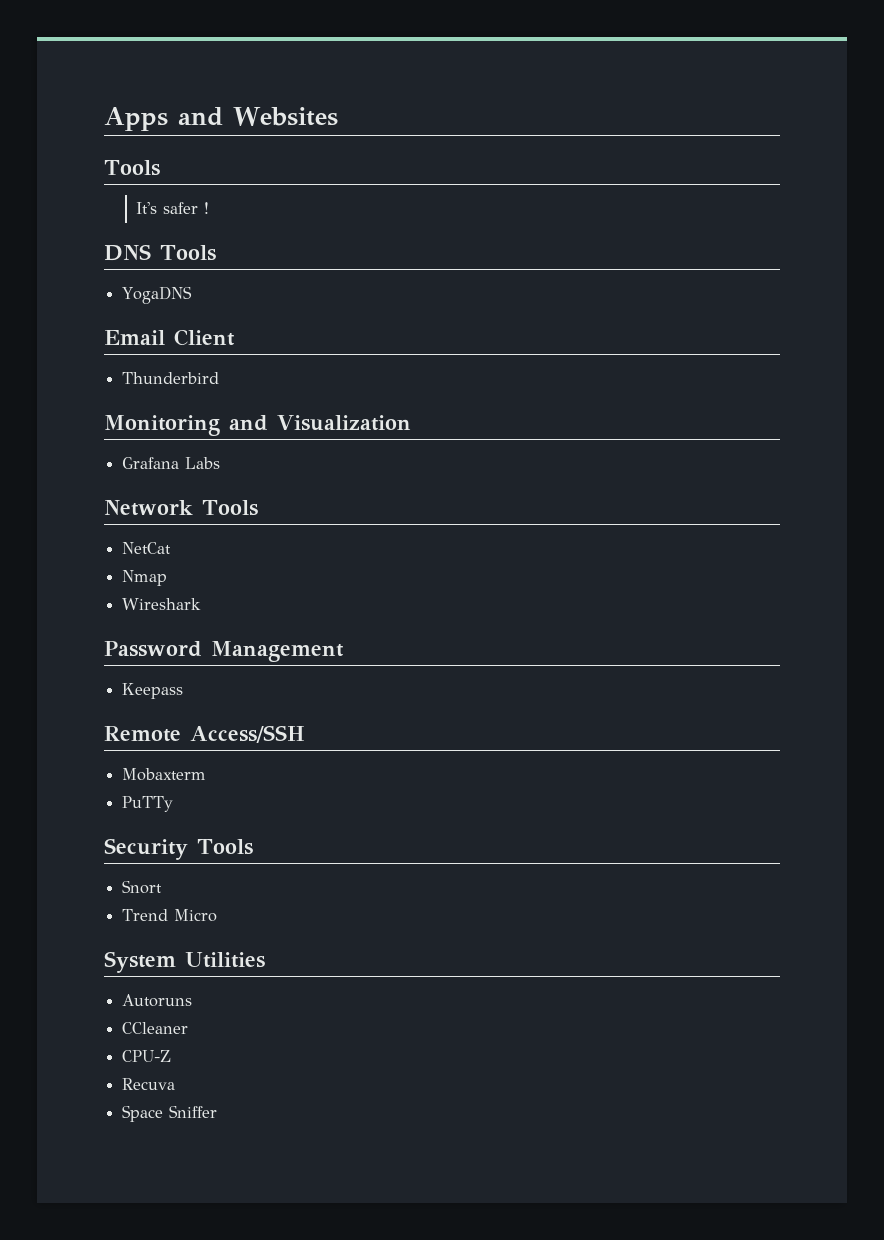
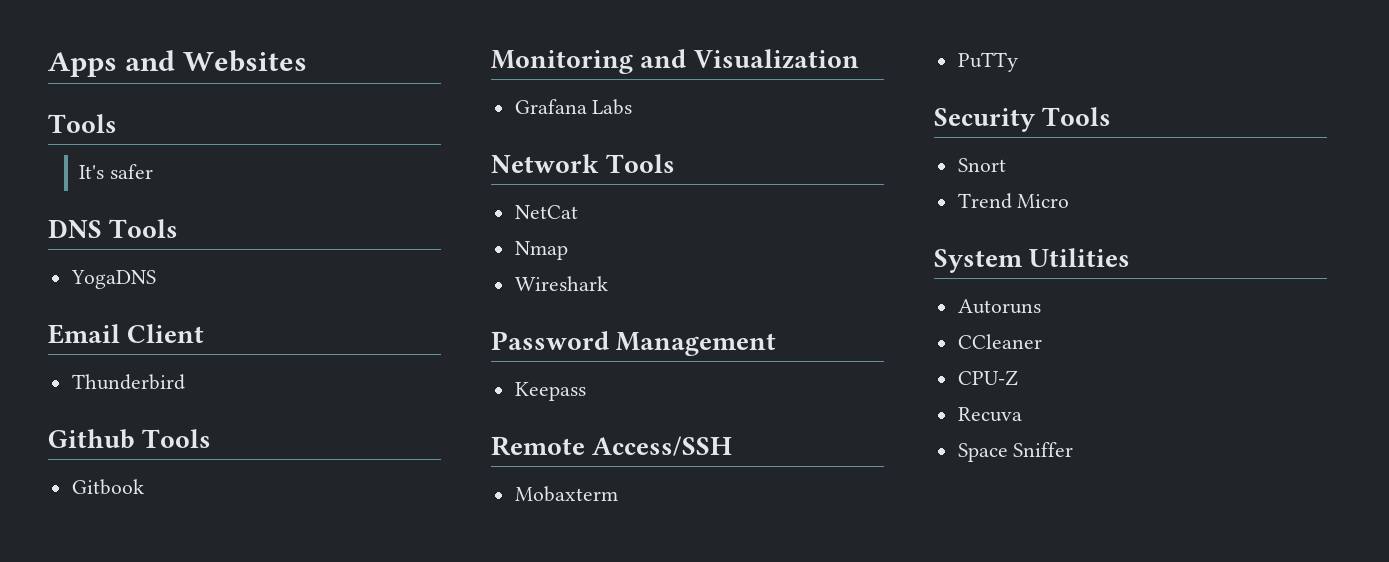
[204,202,210,214] ! -> (154, 171) none
(220, 378) none -> [48,429,212,449] [71,479,144,495] // Github Tools // Gitbook

